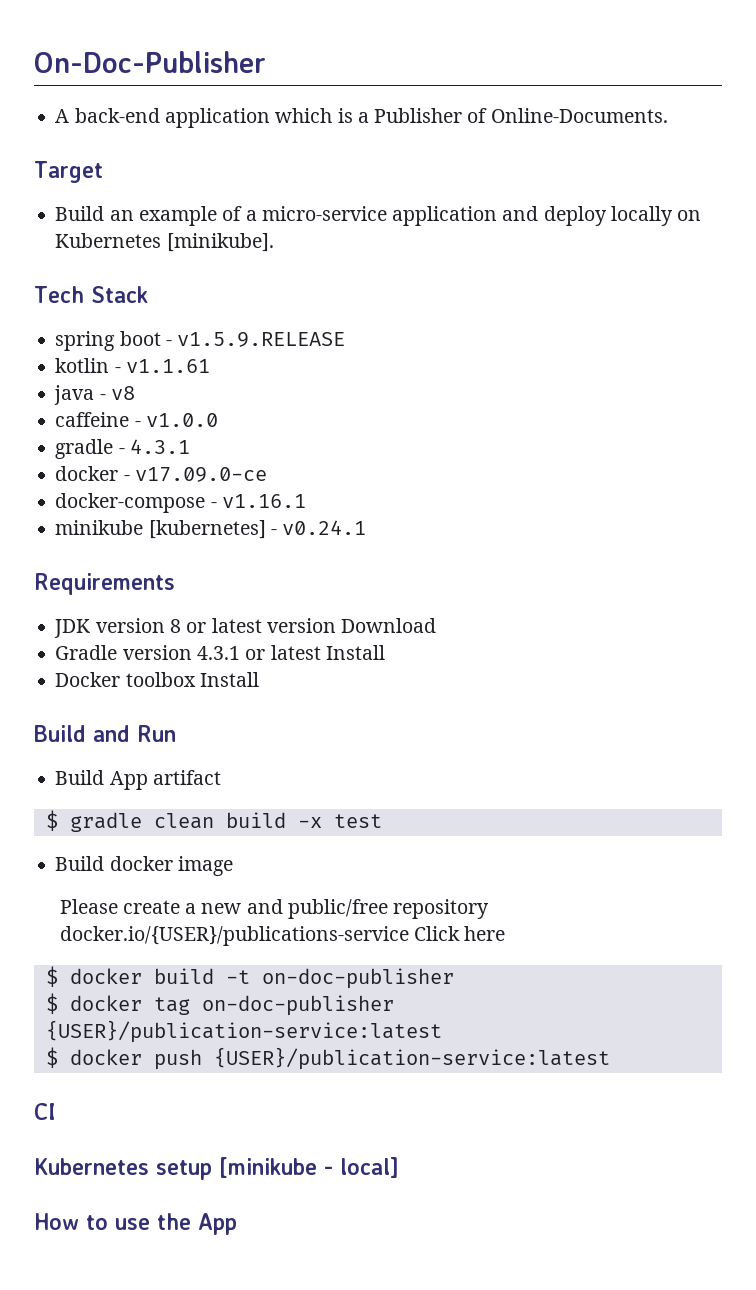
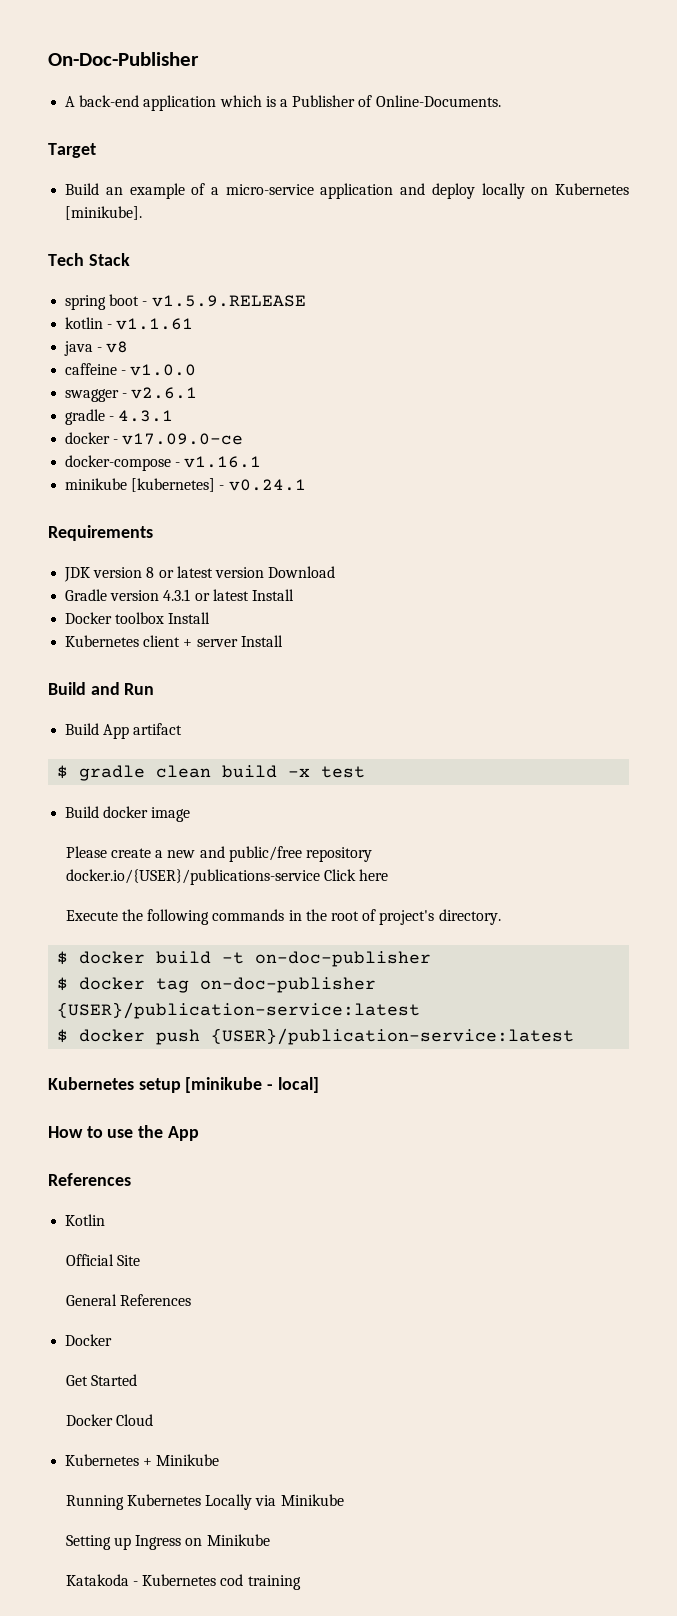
(218, 420) none -> [65,387,198,402] // swagger - v2.6.1
(259, 679) none -> [65,635,283,647] // Kubernetes client + server Install
(506, 933) none -> [65,909,501,925] // Execute the following commands in the root of project's directory.
[34,1103,56,1120] // CI -> (575, 1036) none
(237, 1224) none -> [48,1173,131,1186] [65,1214,106,1226] [65,1254,141,1266] [65,1294,192,1306] [65,1334,113,1346] [65,1374,138,1386] [65,1414,154,1426] [65,1454,220,1466] [65,1494,344,1510] [65,1534,270,1550] [65,1574,301,1590] // References // Kotlin // Official Site // General References // Docker // Get Started // Docker Cloud // Kubernetes + Minikube // Running Kubernetes Locally via Minikube // Setting up Ingress on Minikube // Katakoda - Kubernetes cod training

